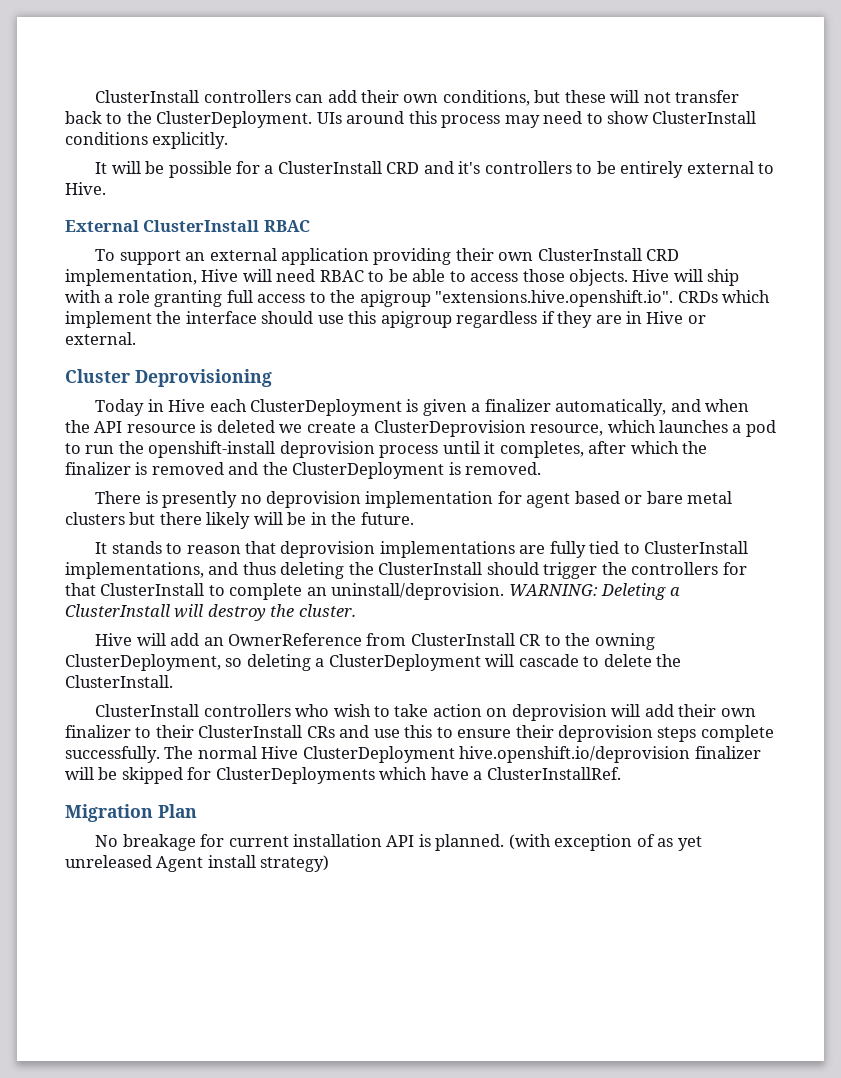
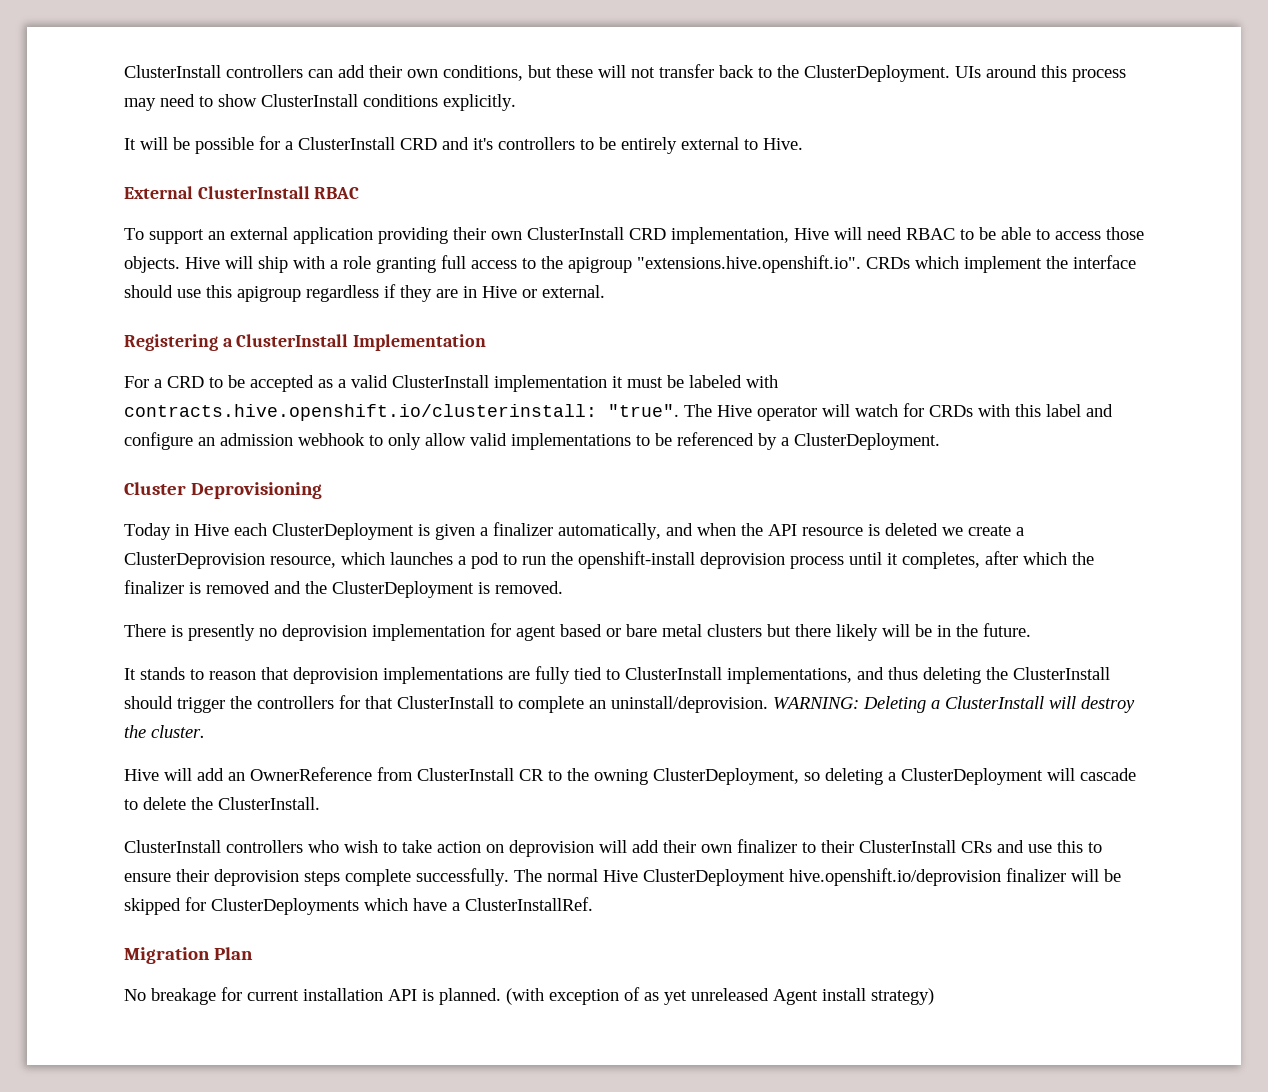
(136, 338) none -> [124,334,487,351] [124,375,778,392] [124,403,1113,421] [124,432,940,450] // Registering a ClusterInstall Implementation // For a CRD to be accepted as a valid ClusterInstall implementation it must be labeled with contracts.hive.openshift.io/clusterinstall: "true". The Hive operator will watch for CRDs with this label and configure an admission webhook to only allow valid implementations to be referenced by a ClusterDeployment.

